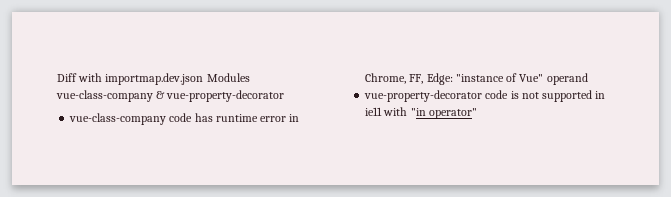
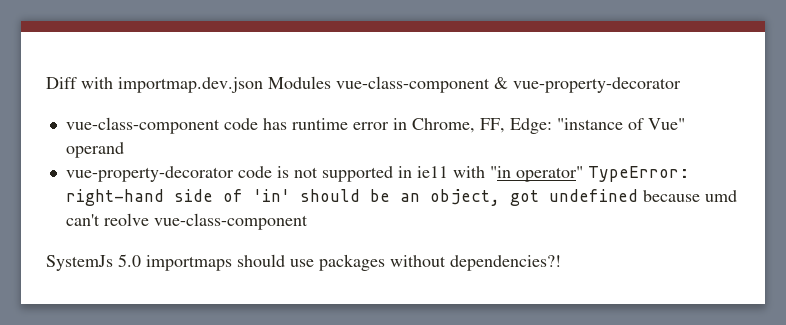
[56,90,153,102] vue-class-company -> [336,76,490,93] vue-class-component
[69,113,167,125] vue-class-company -> [65,117,220,134] vue-class-component
(477, 113) none -> [587,166,689,182] [65,189,737,206] [65,213,308,230] [46,254,561,271] TypeError: right-hand side of 'in' should be an object, got undefined because umd can't reolve vue-class-component // SystemJs 5.0 importmaps should use packages without dependencies?!

